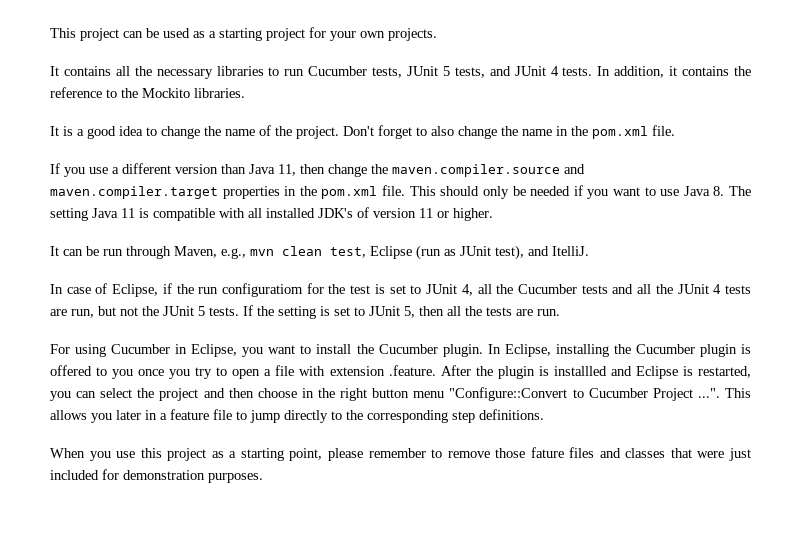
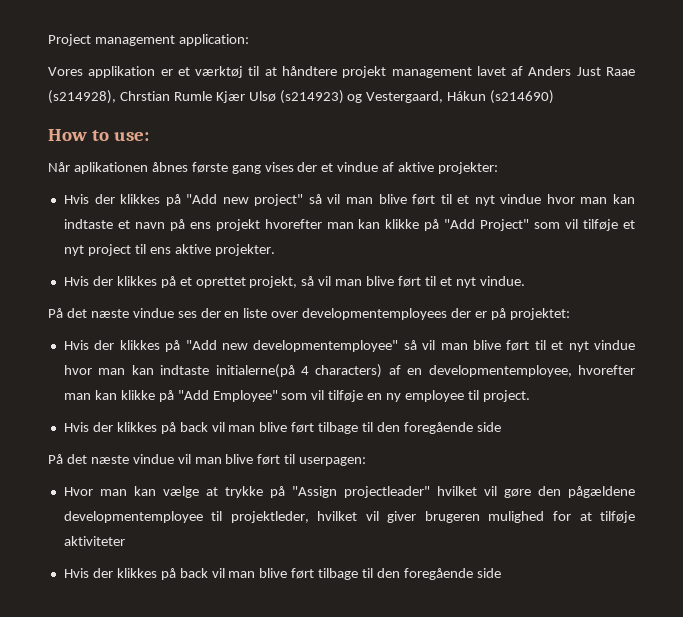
[50,27,437,41] [50,66,752,79] [50,87,245,98] [50,125,675,139] [50,163,585,177] [50,185,751,199] [50,207,493,221] [50,245,589,260] [50,283,752,297] [50,305,560,319] [50,344,751,357] [50,365,751,379] [50,387,751,401] [50,409,544,423] [50,447,751,461] [50,469,263,483] This project can be used as a starting project for your own projects. // It contains all the necessary libraries to run Cucumber tests, JUnit 5 tests, and JUnit 4 tests. In addition, it contains the reference to the Mockito libraries. // It is a good idea to change the name of the project. Don't forget to also change the name in the pom.xml file. // If you use a different version than Java 11, then change the maven.compiler.source and maven.compiler.target properties in the pom.xml file. This should only be needed if you want to use Java 8. The setting Java 11 is compatible with all installed JDK's of version 11 or higher. // It can be run through Maven, e.g., mvn clean test, Eclipse (run as JUnit test), and ItelliJ. // In case of Eclipse, if the run configuratiom for the test is set to JUnit 4, all the Cucumber tests and all the JUnit 4 tests are run, but not the JUnit 5 tests. If the setting is set to JUnit 5, then all the tests are run. // For using Cucumber in Eclipse, you want to install the Cucumber plugin. In Eclipse, installing the Cucumber plugin is offered to you once you try to open a file with extension .feature. After the plugin is installled and Eclipse is restarted, you can select the project and then choose in the right button menu "Configure::Convert to Cucumber Project ...". This allows you later in a feature file to jump directly to the corresponding step definitions. // When you use this project as a starting point, please remember to remove those fature files and classes that were just included for demonstration purposes. -> [48,34,249,46] [48,66,635,78] [48,90,555,104] [48,129,149,141] [48,162,499,174] [63,194,635,206] [63,219,635,231] [63,244,275,256] [63,276,525,288] [48,308,570,320] [63,340,635,352] [63,364,635,378] [63,390,530,402] [63,422,501,434] [48,454,367,466] [63,486,635,498] [63,511,635,523] [63,536,125,546] [63,568,501,580] Project management application: // Vores applikation er et værktøj til at håndtere projekt management lavet af Anders Just Raae (s214928), Chrstian Rumle Kjær Ulsø (s214923) og Vestergaard, Hákun (s214690) // How to use: // Når aplikationen åbnes første gang vises der et vindue af aktive projekter: // Hvis der klikkes på "Add new project" så vil man blive ført til et nyt vindue hvor man kan indtaste et navn på ens projekt hvorefter man kan klikke på "Add Project" som vil tilføje et nyt project til ens aktive projekter. // Hvis der klikkes på et oprettet projekt, så vil man blive ført til et nyt vindue. // På det næste vindue ses der en liste over developmentemployees der er på projektet: // Hvis der klikkes på "Add new developmentemployee" så vil man blive ført til et nyt vindue hvor man kan indtaste initialerne(på 4 characters) af en developmentemployee, hvorefter man kan klikke på "Add Employee" som vil tilføje en ny employee til project. // Hvis der klikkes på back vil man blive ført tilbage til den foregående side // På det næste vindue vil man blive ført til userpagen: // Hvor man kan vælge at trykke på "Assign projectleader" hvilket vil gøre den pågældene developmentemployee til projektleder, hvilket vil giver brugeren mulighed for at tilføje aktiviteter // Hvis der klikkes på back vil man blive ført tilbage til den foregående side

